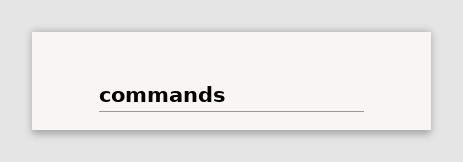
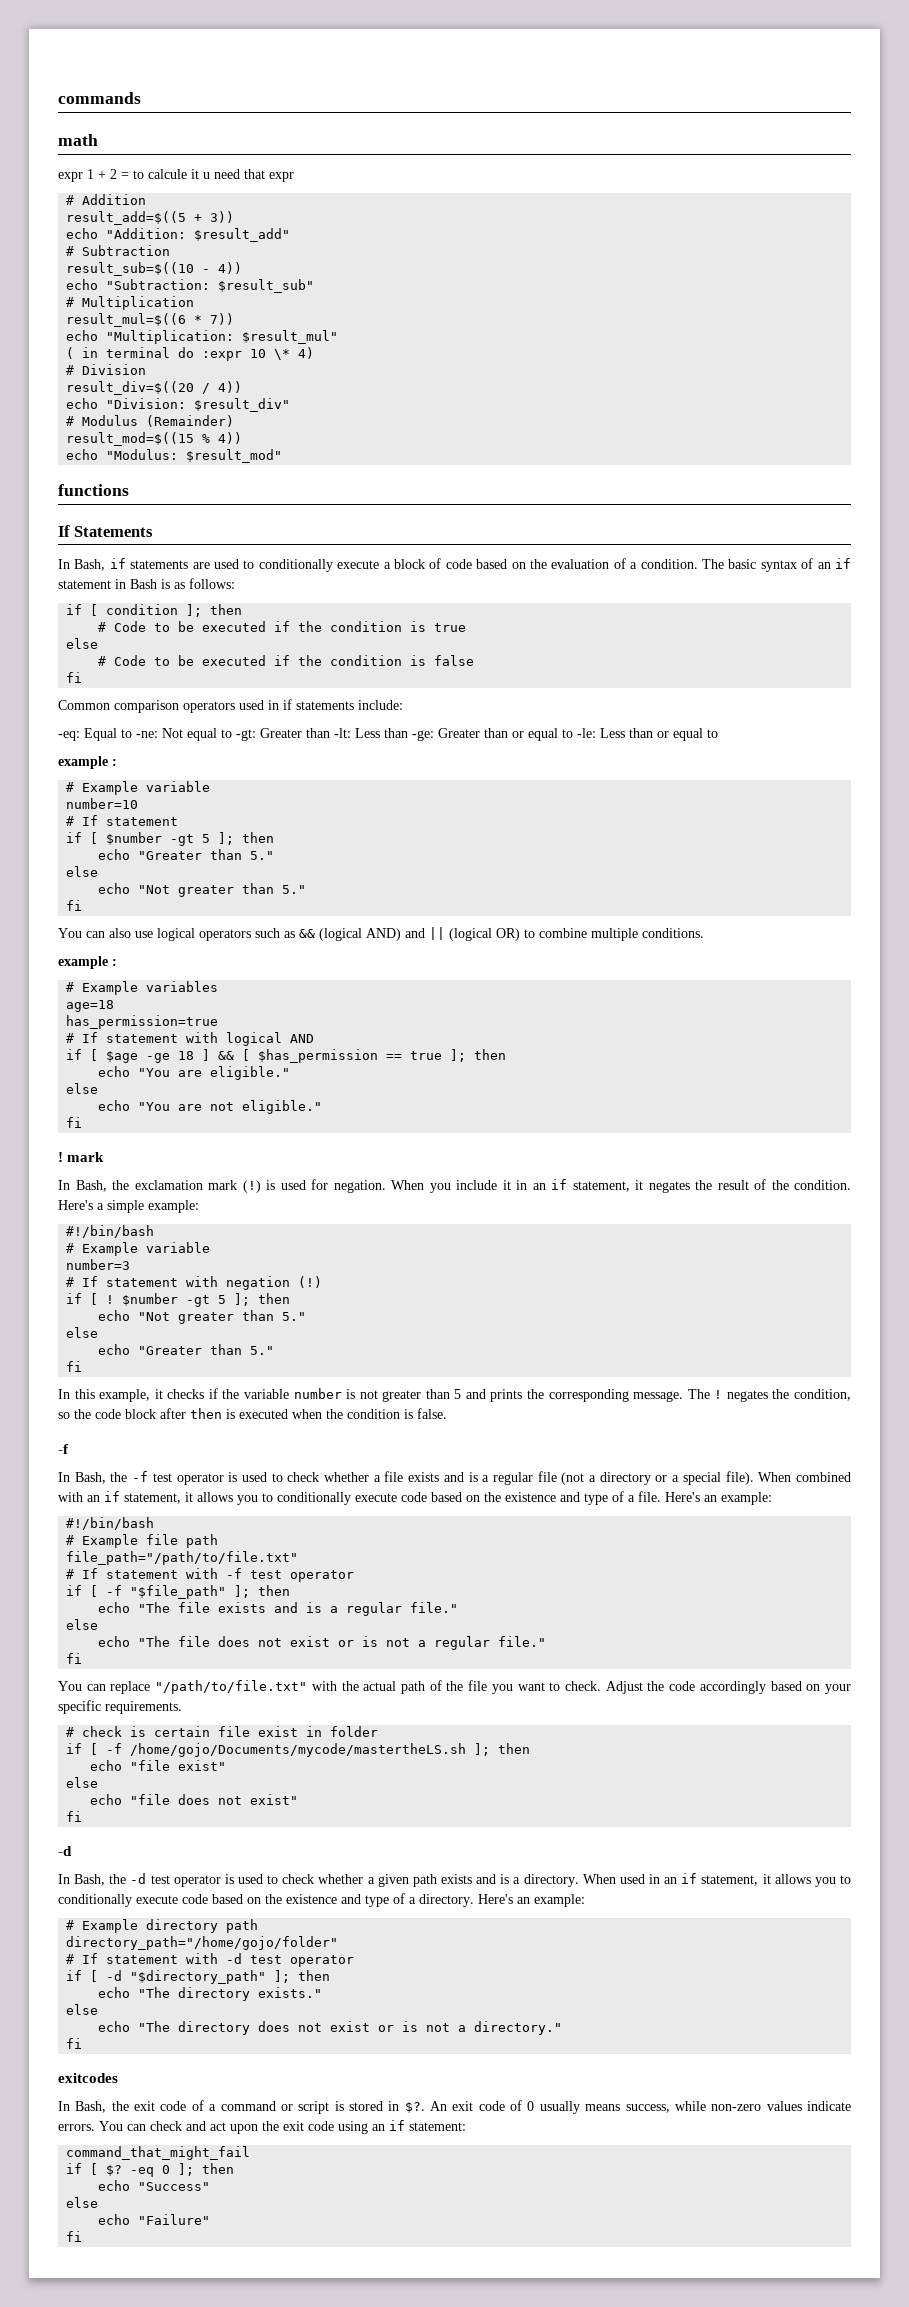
(226, 94) none -> [58,134,98,146] [58,169,294,182] [66,194,147,205] [66,211,235,225] [66,228,291,242] [66,245,171,256] [66,262,243,276] [66,279,315,293] [66,296,195,310] [66,313,235,327] [66,330,339,344] [66,347,315,361] [66,364,147,375] [66,381,243,395] [66,398,291,412] [66,415,235,427] [66,432,243,446] [66,449,283,463] [58,484,129,496] [58,525,154,537] [58,558,851,572] [58,578,235,589] [66,604,243,617] [98,621,467,632] [66,638,99,649] [98,655,475,666] [66,672,83,683] [58,699,403,713] [58,728,718,741] [58,756,117,769] [66,781,211,795] [66,798,139,809] [66,815,179,826] [66,832,275,846] [98,849,275,860] [66,866,99,877] [98,883,307,897] [66,900,83,911] [58,927,704,941] [58,956,117,969] [66,981,219,995] [66,1000,115,1012] [66,1015,219,1029] [66,1032,315,1046] [66,1049,507,1063] [98,1066,291,1080] [66,1083,99,1094] [98,1100,323,1114] [66,1117,83,1128] [58,1152,105,1162] [58,1179,851,1193] [58,1200,199,1213] [66,1225,155,1238] [66,1242,211,1256] [66,1259,131,1270] [66,1276,323,1290] [66,1293,291,1307] [98,1310,307,1324] [66,1327,99,1338] [98,1344,275,1355] [66,1361,83,1372] [58,1388,852,1402] [58,1408,447,1419] [58,1444,69,1454] [58,1471,851,1485] [58,1491,772,1505] [66,1517,155,1530] [66,1534,219,1548] [66,1551,299,1565] [66,1568,355,1582] [66,1585,291,1599] [98,1602,459,1616] [66,1619,99,1630] [98,1636,547,1650] [66,1653,83,1664] [58,1680,851,1694] [58,1700,182,1714] [66,1726,379,1737] [66,1743,531,1757] [90,1760,227,1771] [66,1777,99,1788] [90,1794,299,1805] [66,1811,83,1822] [58,1846,72,1856] [58,1873,851,1887] [58,1893,585,1907] [66,1919,259,1933] [66,1936,339,1950] [66,1953,355,1967] [66,1970,331,1984] [98,1987,323,2001] [66,2004,99,2015] [98,2021,563,2035] [66,2038,83,2049] [58,2073,118,2083] [58,2100,852,2114] [58,2120,466,2134] [66,2146,251,2160] [66,2163,235,2177] [98,2180,211,2191] [66,2197,99,2208] [98,2214,211,2225] [66,2231,83,2242] // math // expr 1 + 2 = to calcule it u need that expr // # Addition // result_add=$((5 + 3)) // echo "Addition: $result_add" // # Subtraction // result_sub=$((10 - 4)) // echo "Subtraction: $result_sub" // # Multiplication // result_mul=$((6 * 7)) // echo "Multiplication: $result_mul" // ( in terminal do :expr 10 \* 4) // # Division // result_div=$((20 / 4)) // echo "Division: $result_div" // # Modulus (Remainder) // result_mod=$((15 % 4)) // echo "Modulus: $result_mod" // functions // If Statements // In Bash, if statements are used to conditionally execute a block of code based on the evaluation of a condition. The basic syntax of an if statement in Bash is as follows: // if [ condition ]; then // # Code to be executed if the condition is true // else // # Code to be executed if the condition is false // fi // Common comparison operators used in if statements include: // -eq: Equal to -ne: Not equal to -gt: Greater than -lt: Less than -ge: Greater than or equal to -le: Less than or equal to // example : // # Example variable // number=10 // # If statement // if [ $number -gt 5 ]; then // echo "Greater than 5." // else // echo "Not greater than 5." // fi // You can also use logical operators such as && (logical AND) and || (logical OR) to combine multiple conditions. // example : // # Example variables // age=18 // has_permission=true // # If statement with logical AND // if [ $age -ge 18 ] && [ $has_permission == true ]; then // echo "You are eligible." // else // echo "You are not eligible." // fi // ! mark // In Bash, the exclamation mark (!) is used for negation. When you include it in an if statement, it negates the result of the condition. Here's a simple example: // #!/bin/bash // # Example variable // number=3 // # If statement with negation (!) // if [ ! $number -gt 5 ]; then // echo "Not greater than 5." // else // echo "Greater than 5." // fi // In this example, it checks if the variable number is not greater than 5 and prints the corresponding message. The ! negates the condition, so the code block after then is executed when the condition is false. // -f // In Bash, the -f test operator is used to check whether a file exists and is a regular file (not a directory or a special file). When combined with an if statement, it allows you to conditionally execute code based on the existence and type of a file. Here's an example: // #!/bin/bash // # Example file path // file_path="/path/to/file.txt" // # If statement with -f test operator // if [ -f "$file_path" ]; then // echo "The file exists and is a regular file." // else // echo "The file does not exist or is not a regular file." // fi // You can replace "/path/to/file.txt" with the actual path of the file you want to check. Adjust the code accordingly based on your specific requirements. // # check is certain file exist in folder // if [ -f /home/gojo/Documents/mycode/mastertheLS.sh ]; then // echo "file exist" // else // echo "file does not exist" // fi // -d // In Bash, the -d test operator is used to check whether a given path exists and is a directory. When used in an if statement, it allows you to conditionally execute code based on the existence and type of a directory. Here's an example: // # Example directory path // directory_path="/home/gojo/folder" // # If statement with -d test operator // if [ -d "$directory_path" ]; then // echo "The directory exists." // else // echo "The directory does not exist or is not a directory." // fi // exitcodes // In Bash, the exit code of a command or script is stored in $?. An exit code of 0 usually means success, while non-zero values indicate errors. You can check and act upon the exit code using an if statement: // command_that_might_fail // if [ $? -eq 0 ]; then // echo "Success" // else // echo "Failure" // fi

